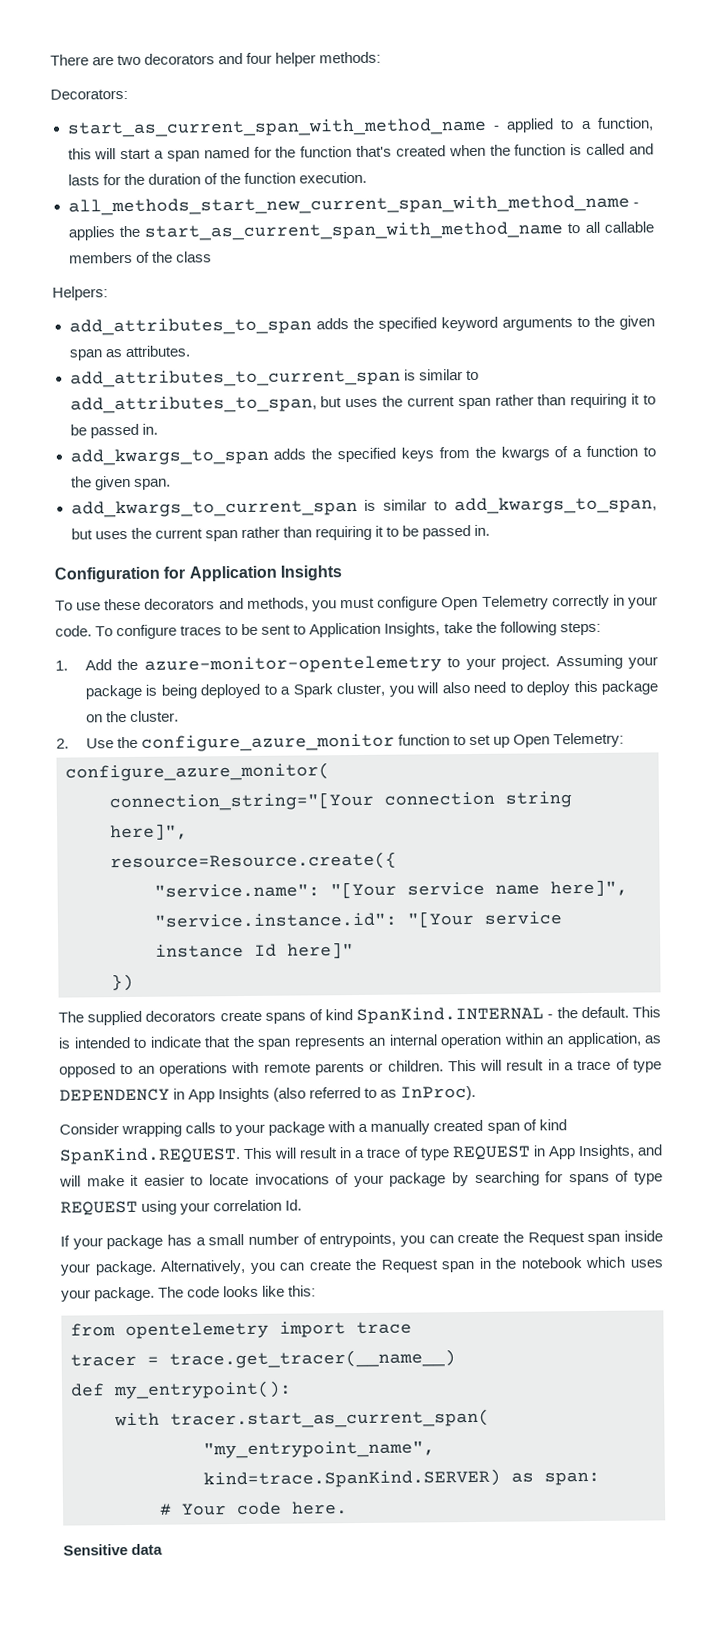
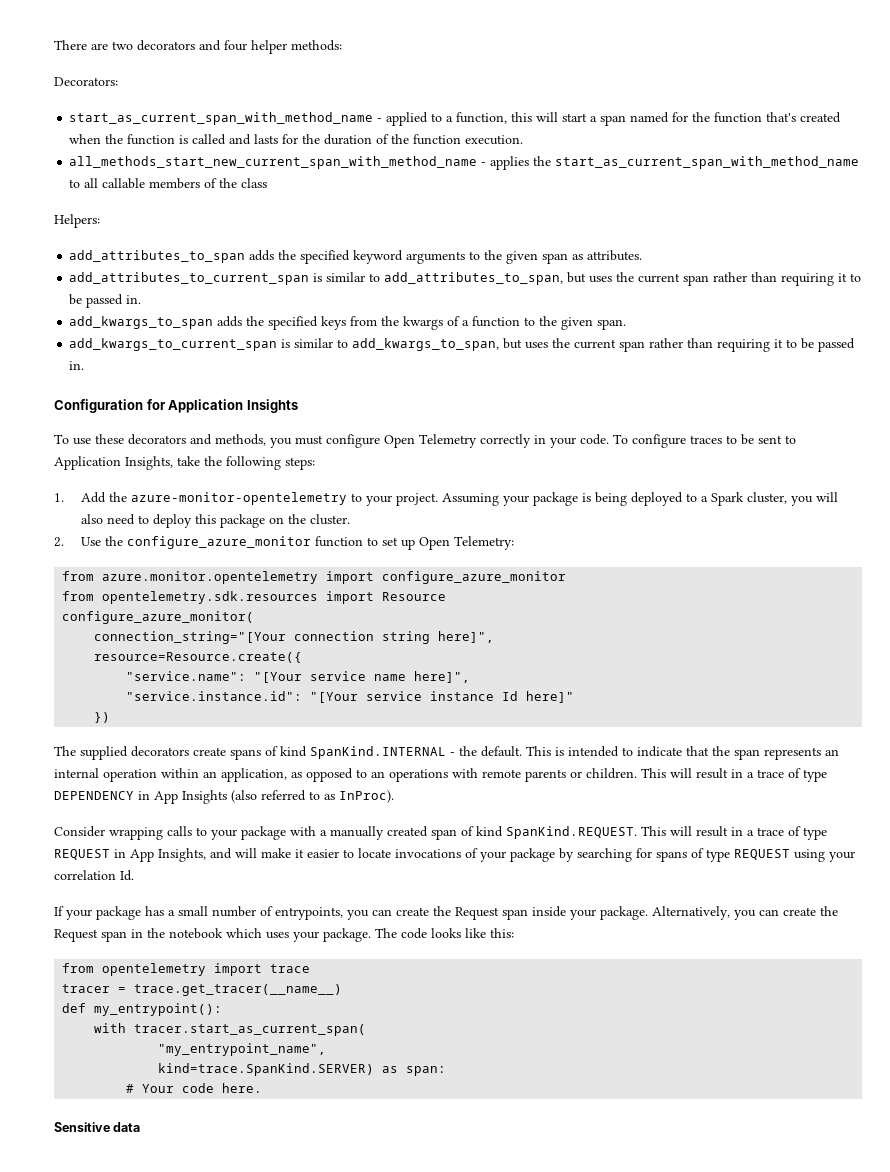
(624, 740) none -> [62,571,567,584] [62,591,447,604] // from azure.monitor.opentelemetry import configure_azure_monitor // from opentelemetry.sdk.resources import Resource

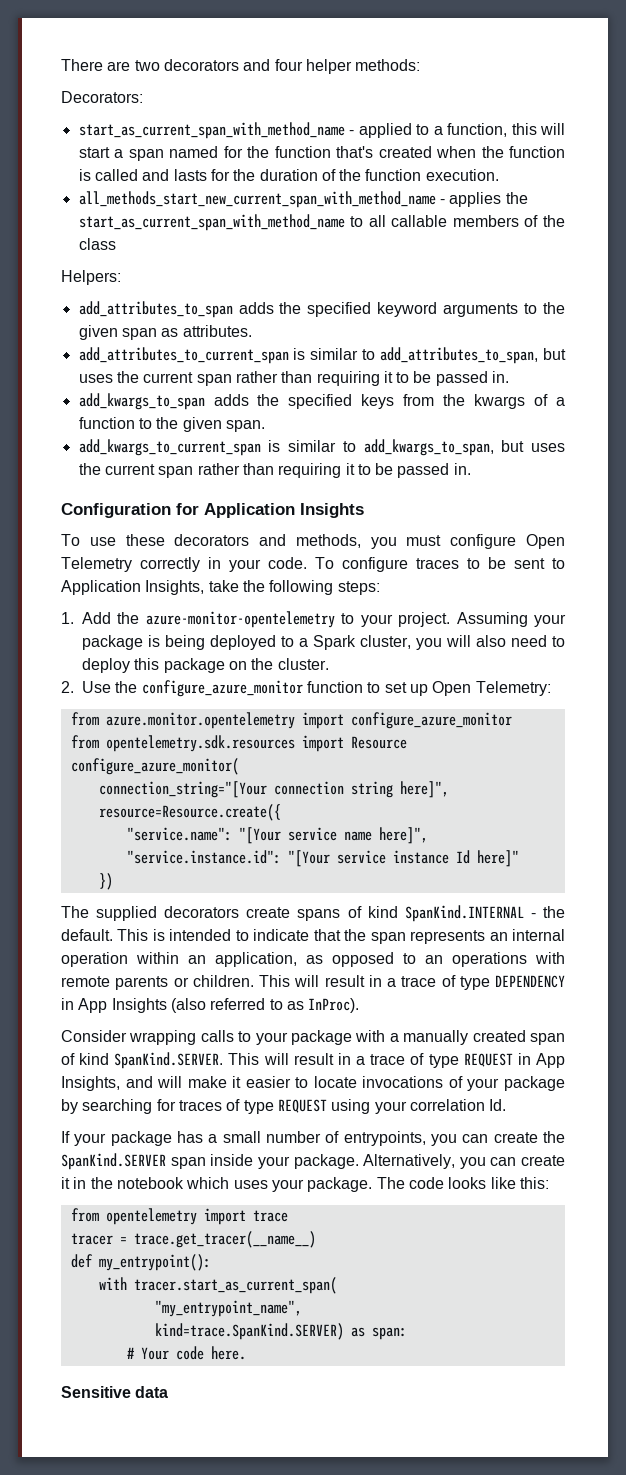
[506,826,637,839] SpanKind.REQUEST. -> [114,1052,224,1069] SpanKind.SERVER.
[656,851,687,862] spans -> [178,1100,222,1111] traces
[455,907,499,920] Request -> [61,1153,166,1170] SpanKind.SERVER
[820,906,838,916] [54,929,127,942] the Request span -> [61,1177,70,1189] it

